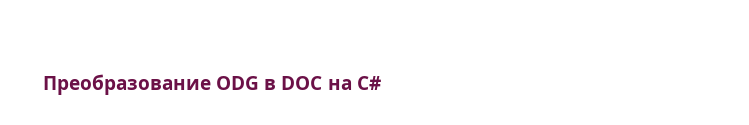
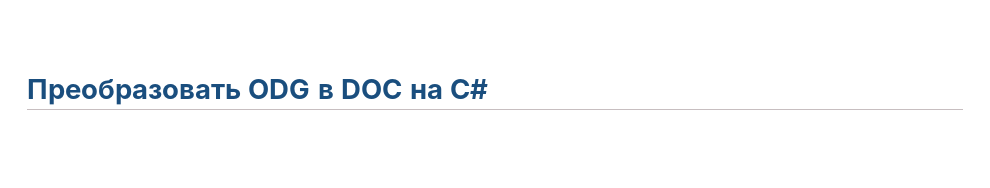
[43,74,211,95] Преобразование -> [27,79,241,105] Преобразовать

